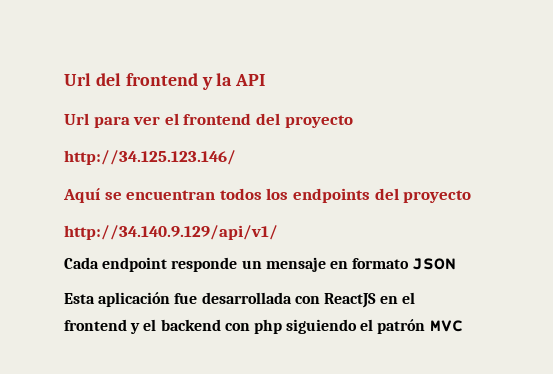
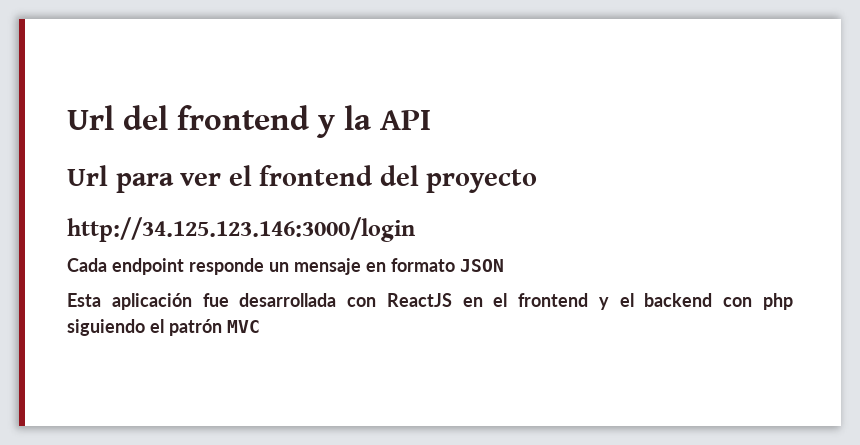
[64,150,236,165] [63,188,472,203] [64,225,278,240] http://34.125.123.146/ // Aquí se encuentran todos los endpoints del proyecto // http://34.140.9.129/api/v1/ -> [67,217,415,242] http://34.125.123.146:3000/login

